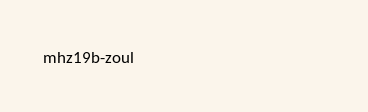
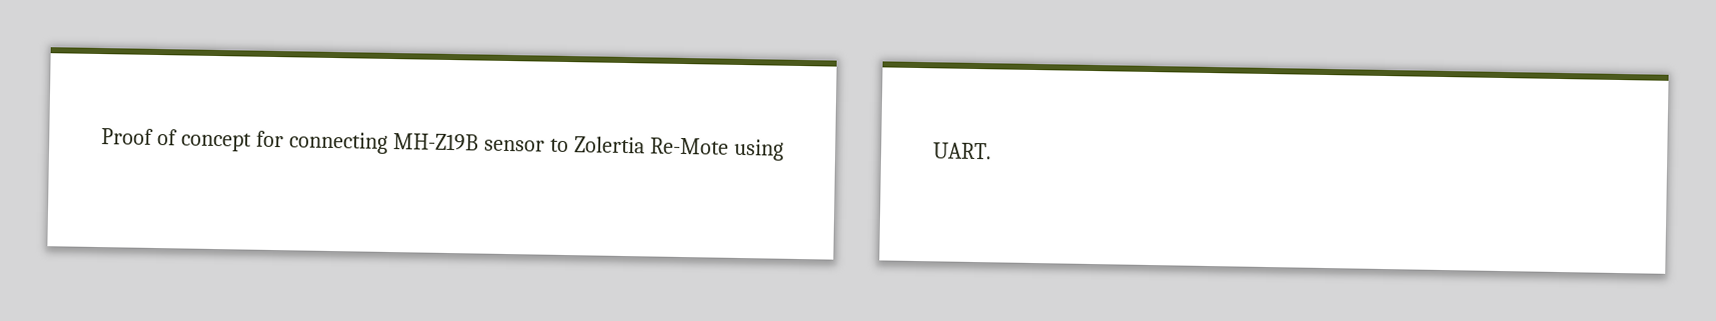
[43,52,134,63] mhz19b-zoul -> [101,128,992,161] Proof of concept for connecting MH-Z19B sensor to Zolertia Re-Mote using UART.

